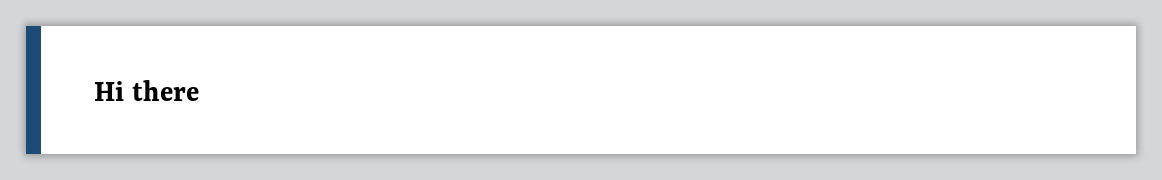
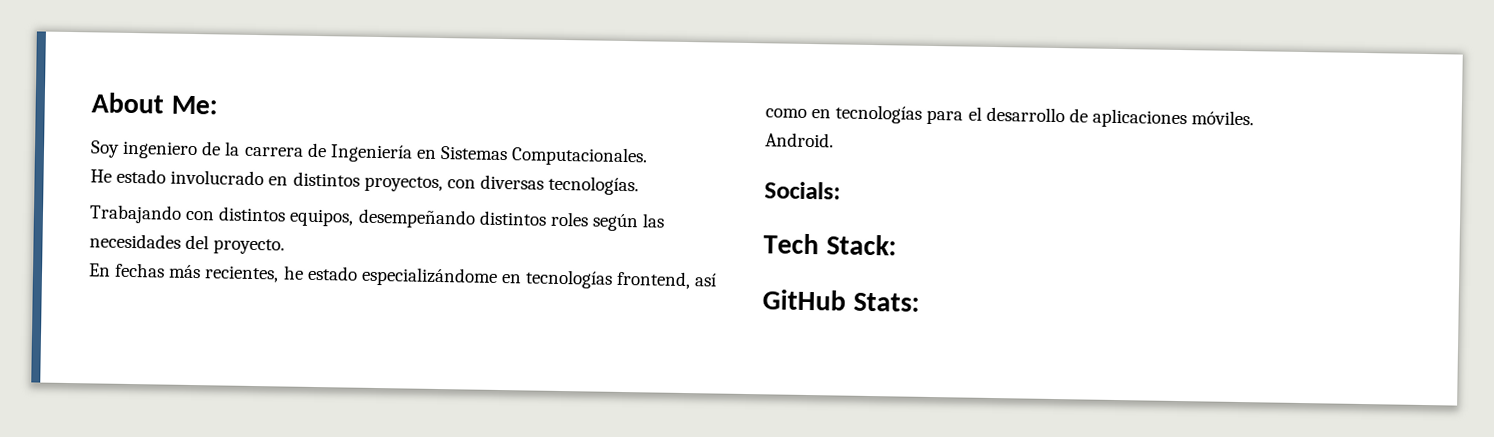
[94,80,200,101] Hi there -> [91,92,218,115] [90,140,649,167] [90,168,640,196] [89,204,666,232] [89,233,286,255] [88,262,718,290] [765,104,1255,129] [765,132,834,148] [764,181,841,200] [763,233,897,256] [762,289,920,312] About Me: // Soy ingeniero de la carrera de Ingeniería en Sistemas Computacionales. // He estado involucrado en distintos proyectos, con diversas tecnologías. // Trabajando con distintos equipos, desempeñando distintos roles según las necesidades del proyecto. // En fechas más recientes, he estado especializándome en tecnologías frontend, así como en tecnologías para el desarrollo de aplicaciones móviles. // Android. // Socials: // Tech Stack: // GitHub Stats:

